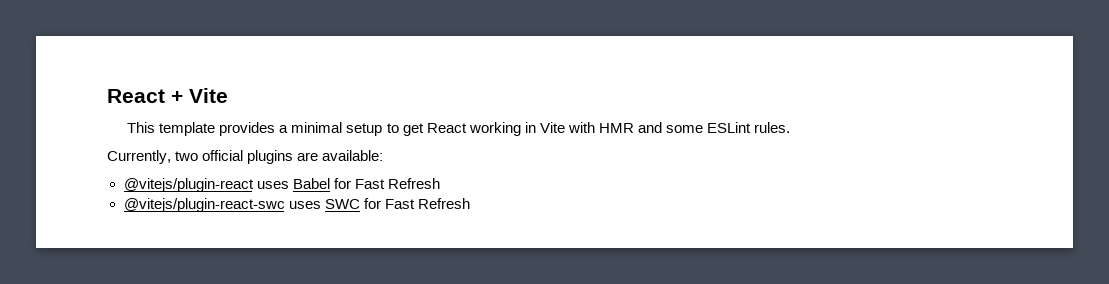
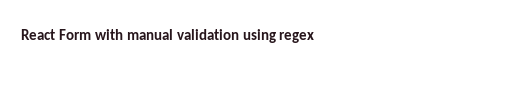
[107,88,228,103] [127,122,791,136] [107,150,384,164] [123,178,440,192] [123,198,470,212] React + Vite // This template provides a minimal setup to get React working in Vite with HMR and some ESLint rules. // Currently, two official plugins are available: // @vitejs/plugin-react uses Babel for Fast Refresh // @vitejs/plugin-react-swc uses SWC for Fast Refresh -> [21,29,315,43] React Form with manual validation using regex

